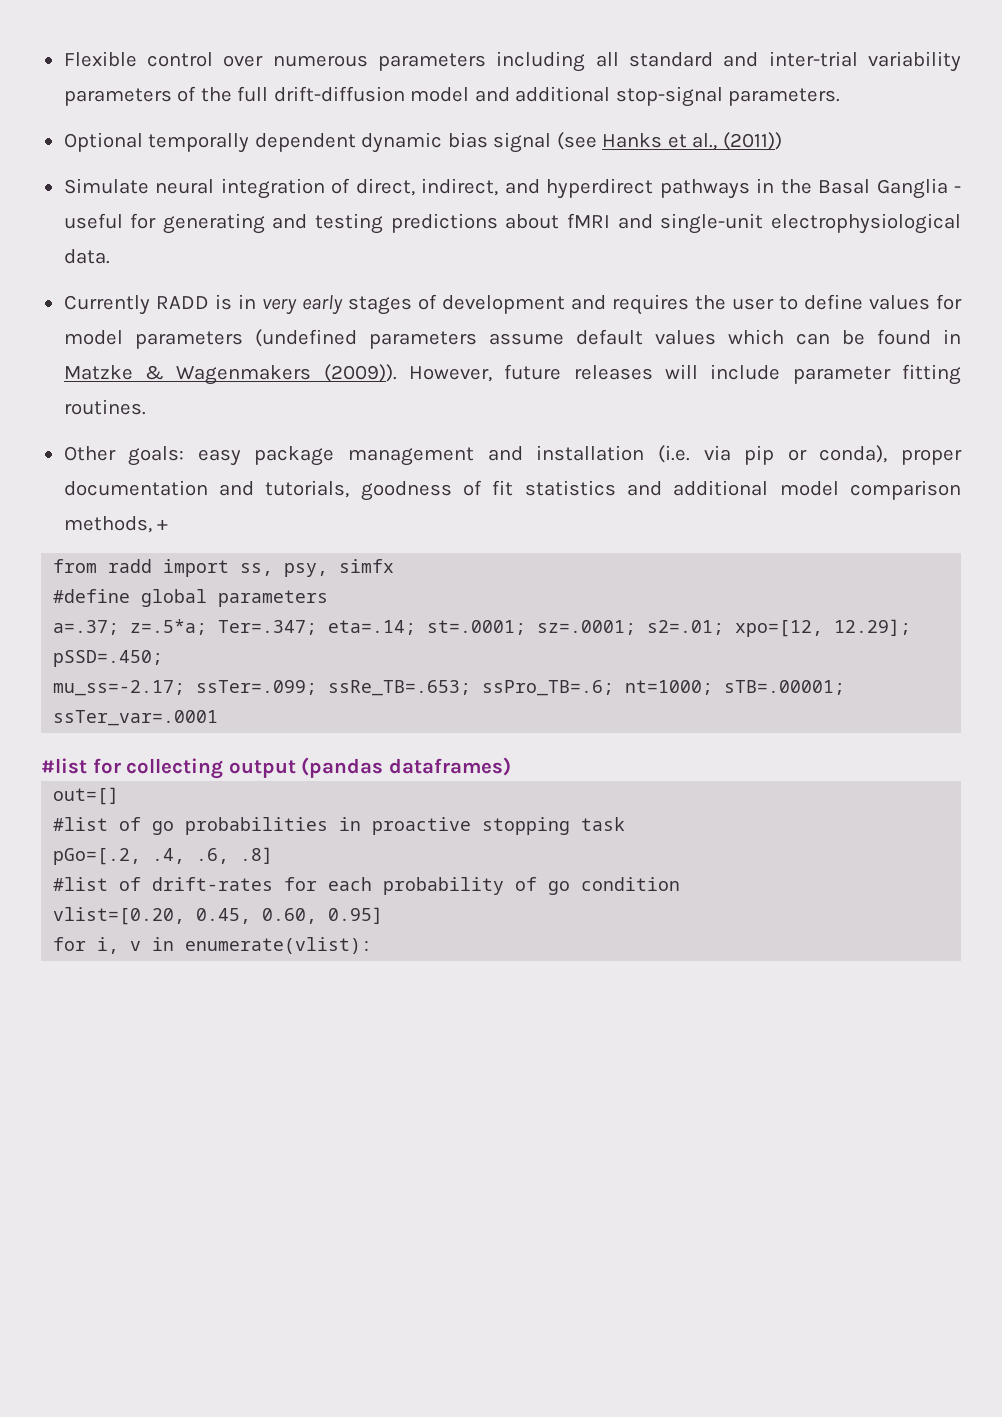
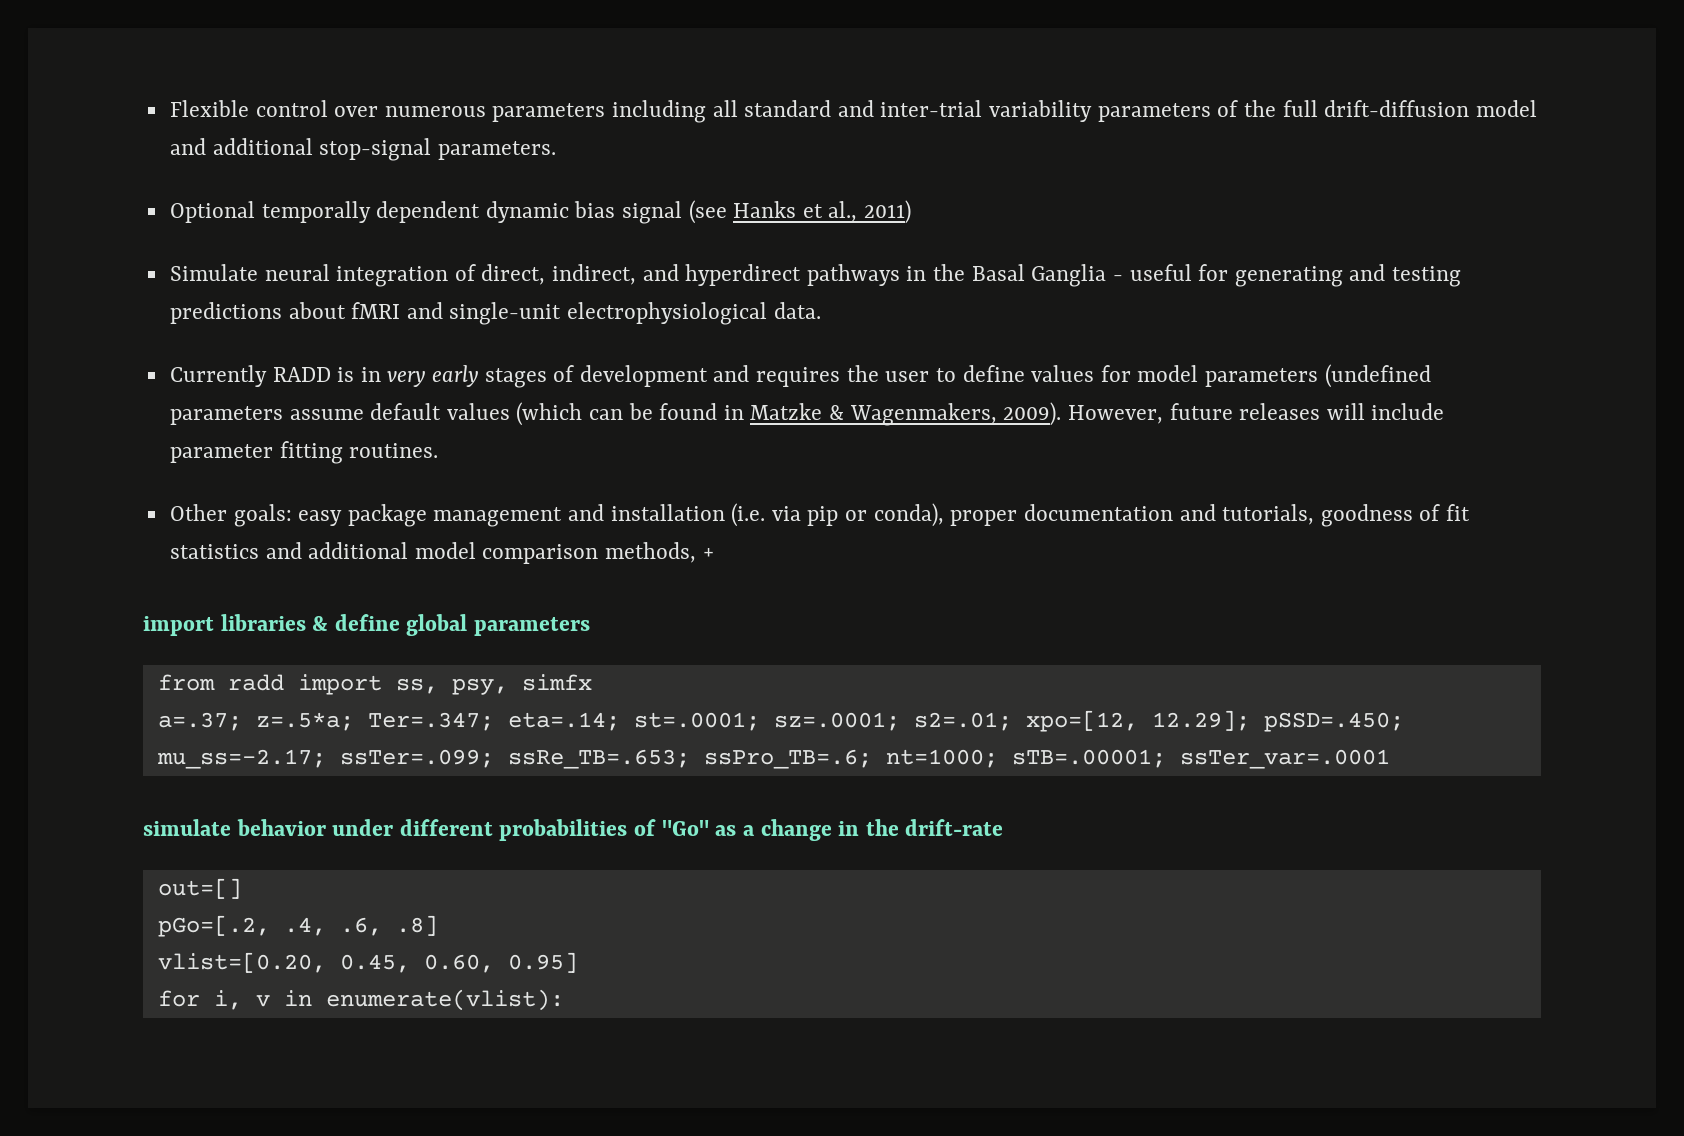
[722,132,782,150] (2011)) -> [864,200,912,224] 2011)
[727,329,784,345] which -> [516,402,583,426] (which
[176,364,397,385] Wagenmakers (2009)). -> [849,402,1062,426] Wagenmakers, 2009).
(169, 524) none -> [143,614,591,636] // import libraries & define global parameters
[53,589,329,607] // #define global parameters -> (592, 682) none
[41,757,511,779] [53,787,120,805] [53,817,626,835] [53,847,274,865] [53,877,681,895] #list for collecting output (pandas dataframes) // out=[] // #list of go probabilities in proactive stopping task // pGo=[.2, .4, .6, .8] // #list of drift-rates for each probability of go condition -> [143,819,1004,841] [157,878,242,899] [157,915,438,937] simulate behavior under different probabilities of "Go" as a change in the drift-rate // out=[] // pGo=[.2, .4, .6, .8]

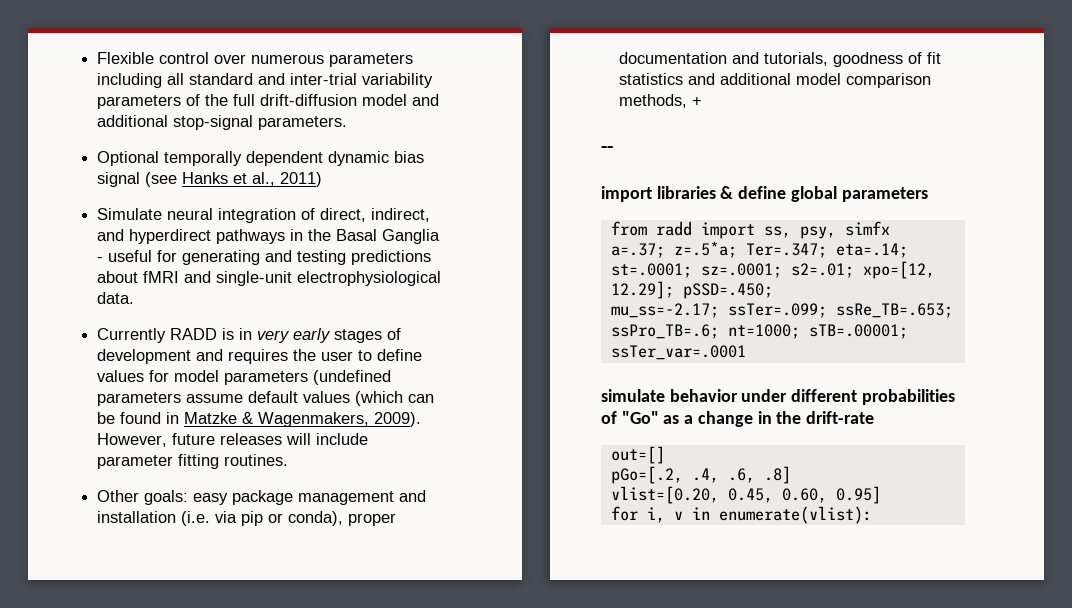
(714, 553) none -> [601,146,613,153] // --

